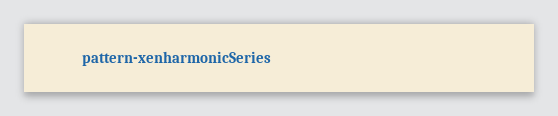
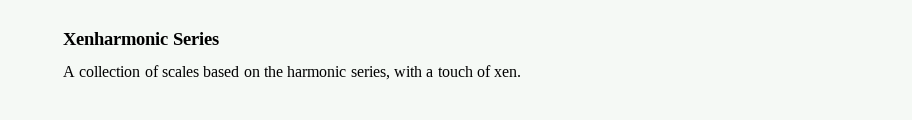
[82,51,271,66] pattern-xenharmonicSeries -> [63,32,219,45] [63,65,522,80] Xenharmonic Series // A collection of scales based on the harmonic series, with a touch of xen.

